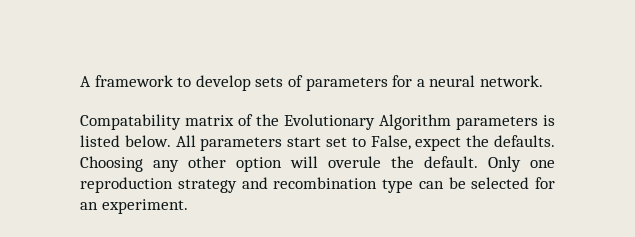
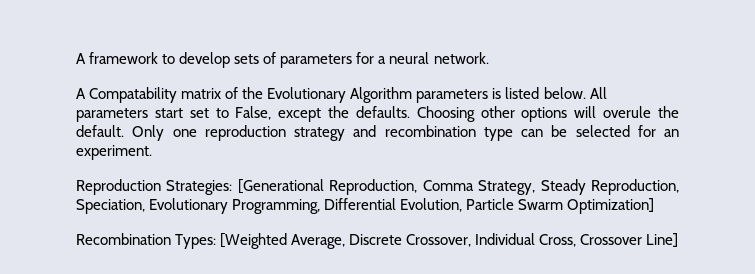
(543, 81) none -> [76,88,86,99] A
[415,137,462,151] expect -> [278,108,322,122] except
[153,156,282,172] any other option -> [480,106,568,122] other options
(188, 206) none -> [76,179,679,195] [76,198,655,214] [76,233,679,249] // Reproduction Strategies: [Generational Reproduction, Comma Strategy, Steady Reproduction, Speciation, Evolutionary Programming, Differential Evolution, Particle Swarm Optimization] // Recombination Types: [Weighted Average, Discrete Crossover, Individual Cross, Crossover Line]

